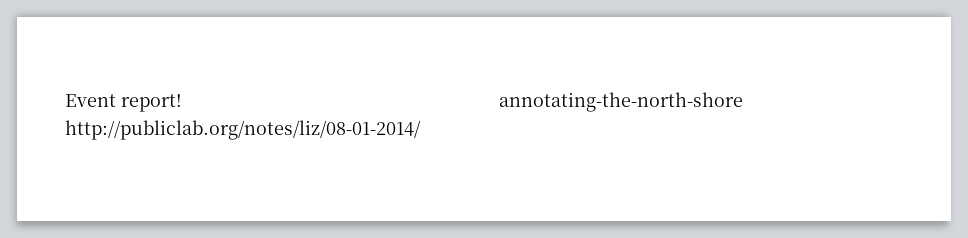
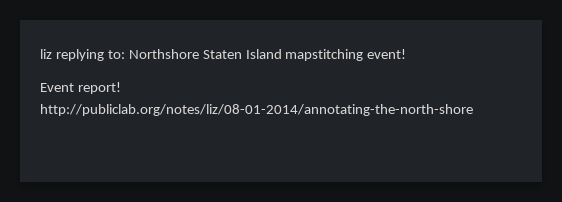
(65, 100) none -> [40,49,407,61] liz replying to: Northshore Staten Island mapstitching event! //

